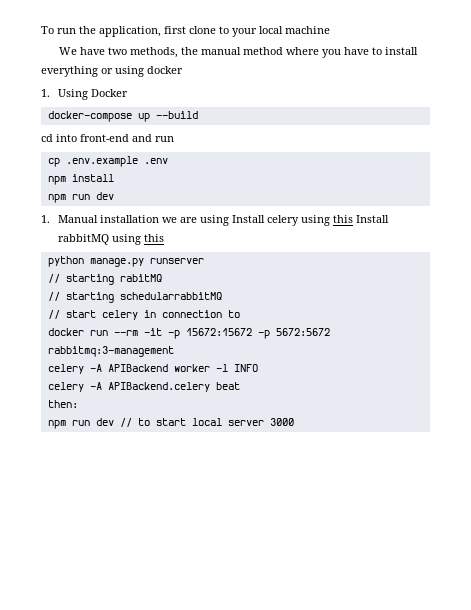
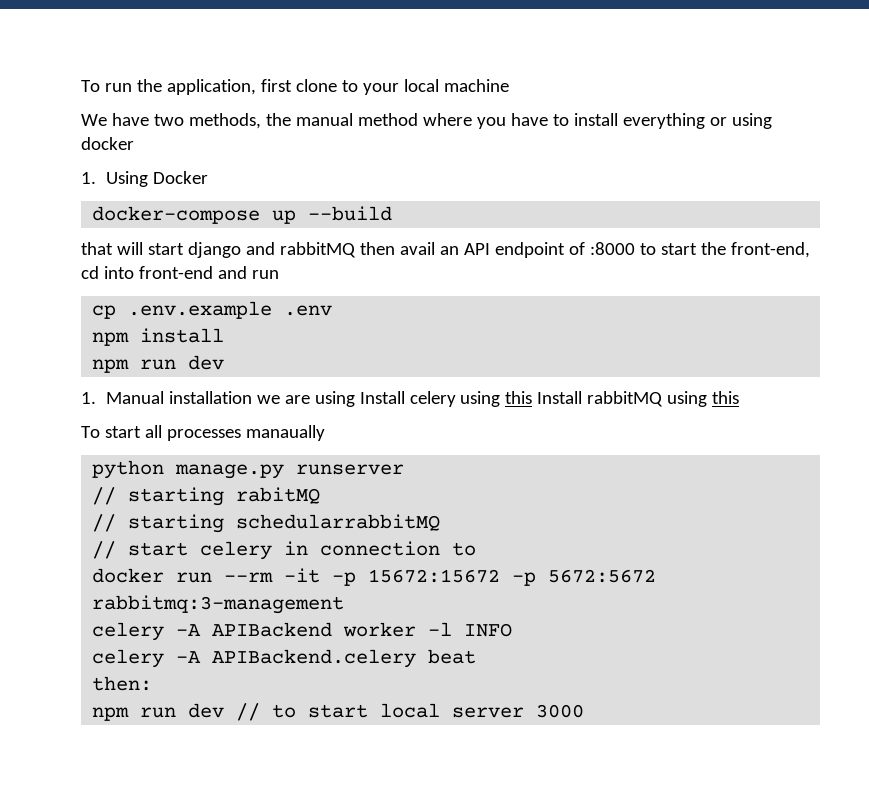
(198, 115) none -> [81,242,810,258] that will start django and rabbitMQ then avail an API endpoint of :8000 to start the front-end,
(165, 238) none -> [81,425,325,441] // To start all processes manaually

